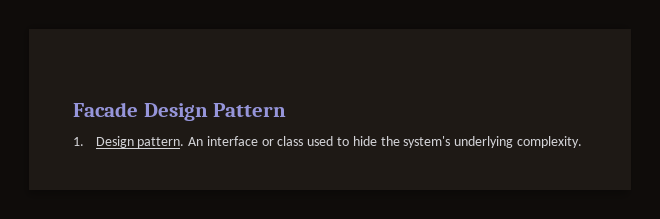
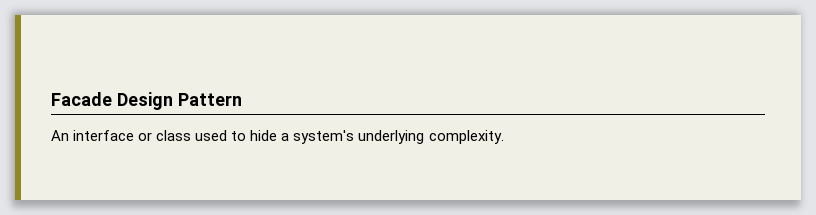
[73,136,185,148] 1. Design pattern. -> (242, 99) none
[380,136,400,146] the -> [281,133,290,141] a

